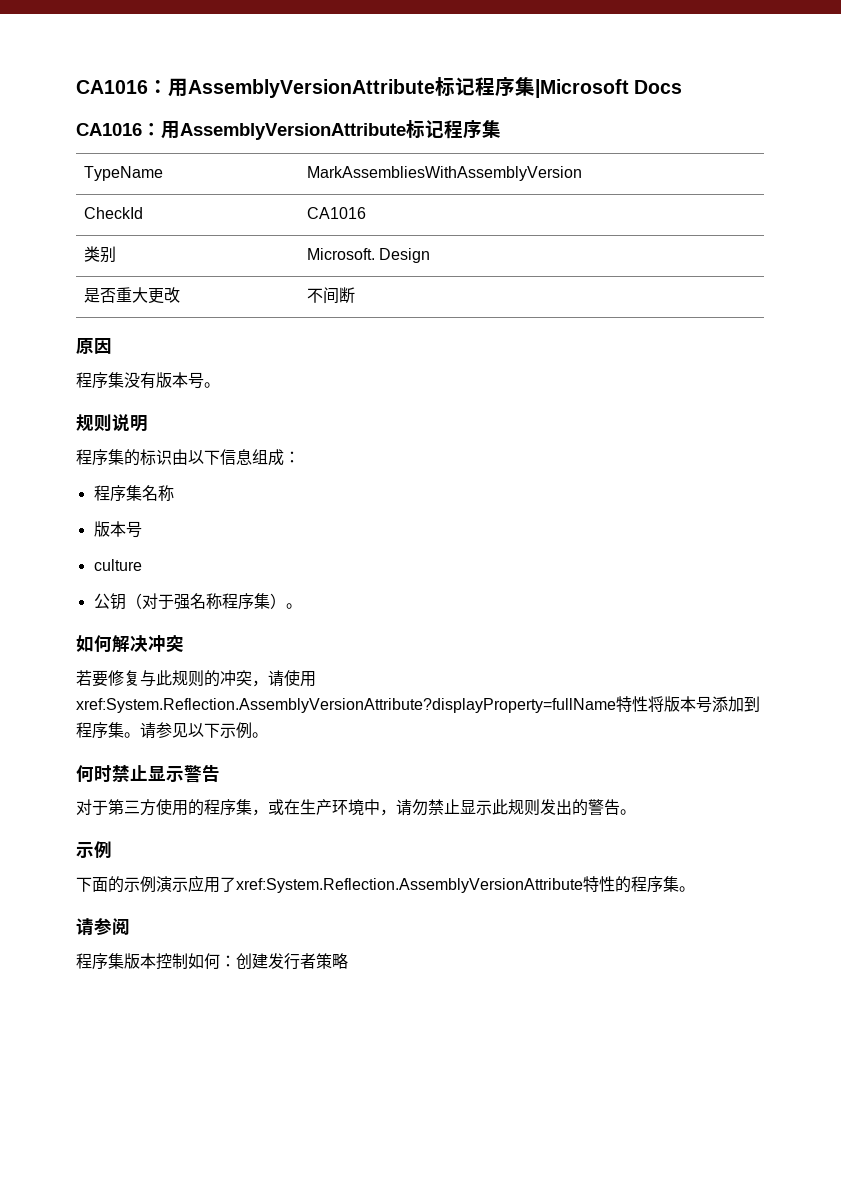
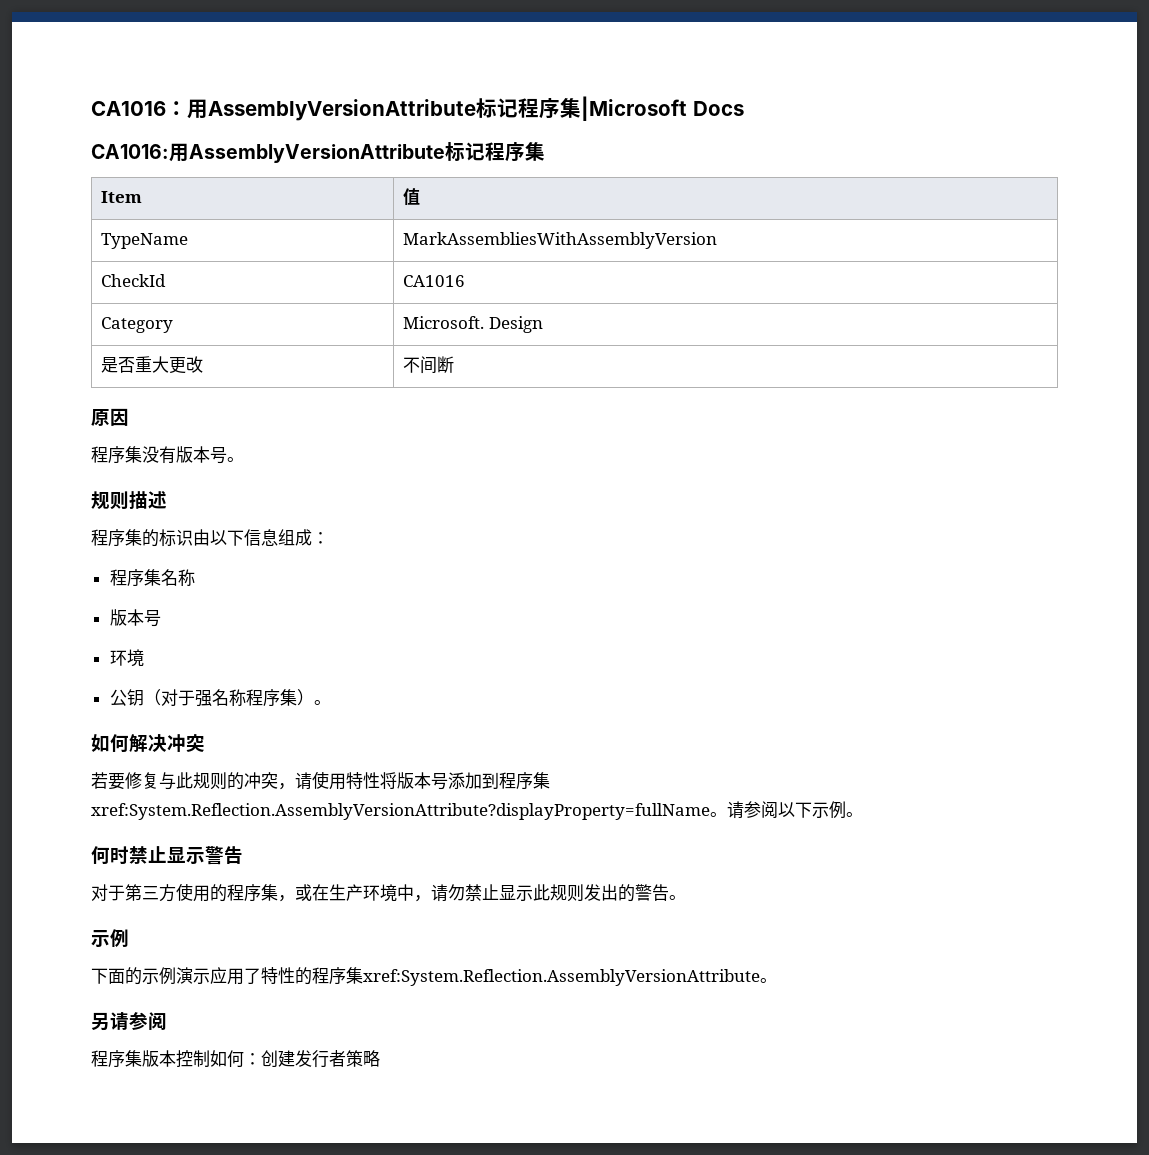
[76,120,501,140] CA1016：用AssemblyVersionAttribute标记程序集 -> [91,142,545,163] [101,191,143,203] [403,188,421,206] CA1016:用AssemblyVersionAttribute标记程序集 // Item | 值
[83,246,116,263] 类别 -> [101,317,174,333] Category
[112,414,148,432] 说明 -> [129,491,167,509] 描述
[93,559,142,571] culture -> [109,649,144,667] 环境
[76,698,616,713] xref:System.Reflection.AssemblyVersionAttribute?displayProperty=fullName -> (346, 781) none
[124,722,188,739] 。请参见 -> [91,801,778,820] xref:System.Reflection.AssemblyVersionAttribute?displayProperty=fullName。请参阅
[236,878,583,893] xref:System.Reflection.AssemblyVersionAttribute -> (261, 976) none
[679,886,695,892] 。 // -> [363,969,777,986] [91,1012,110,1031] xref:System.Reflection.AssemblyVersionAttribute。 // 另

